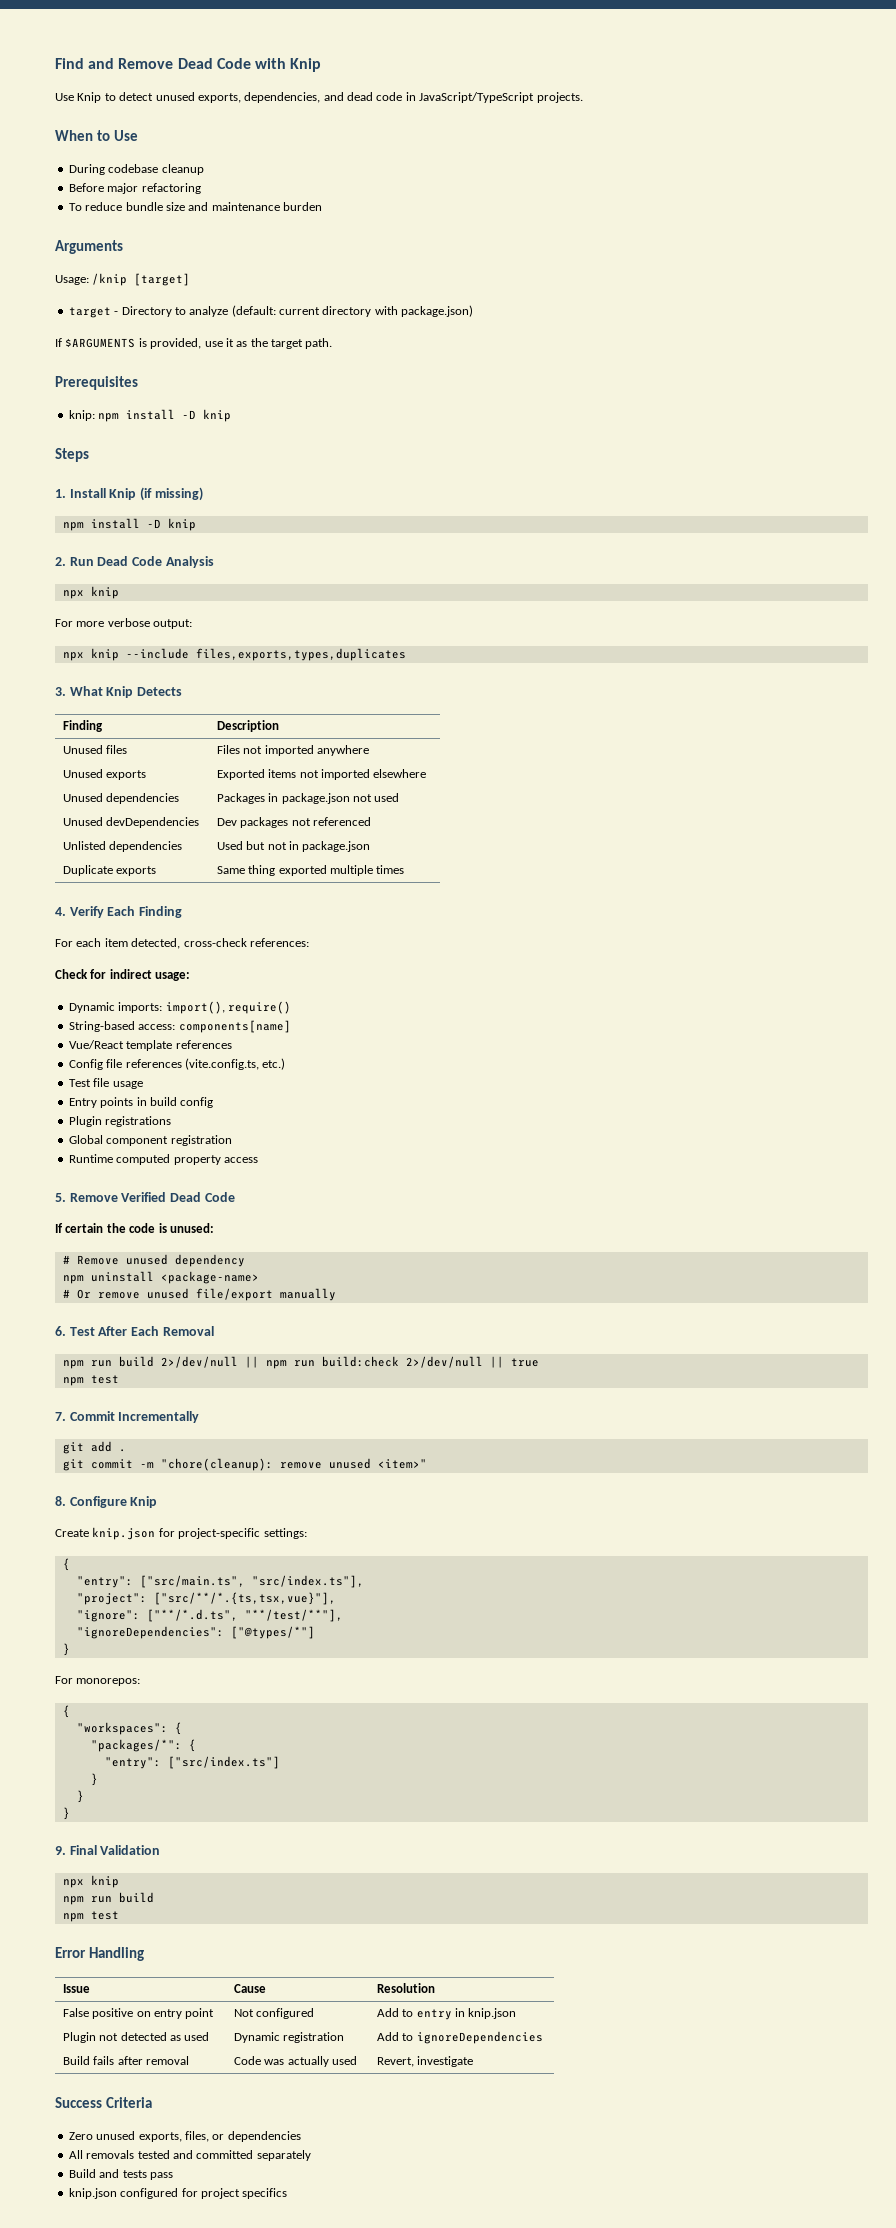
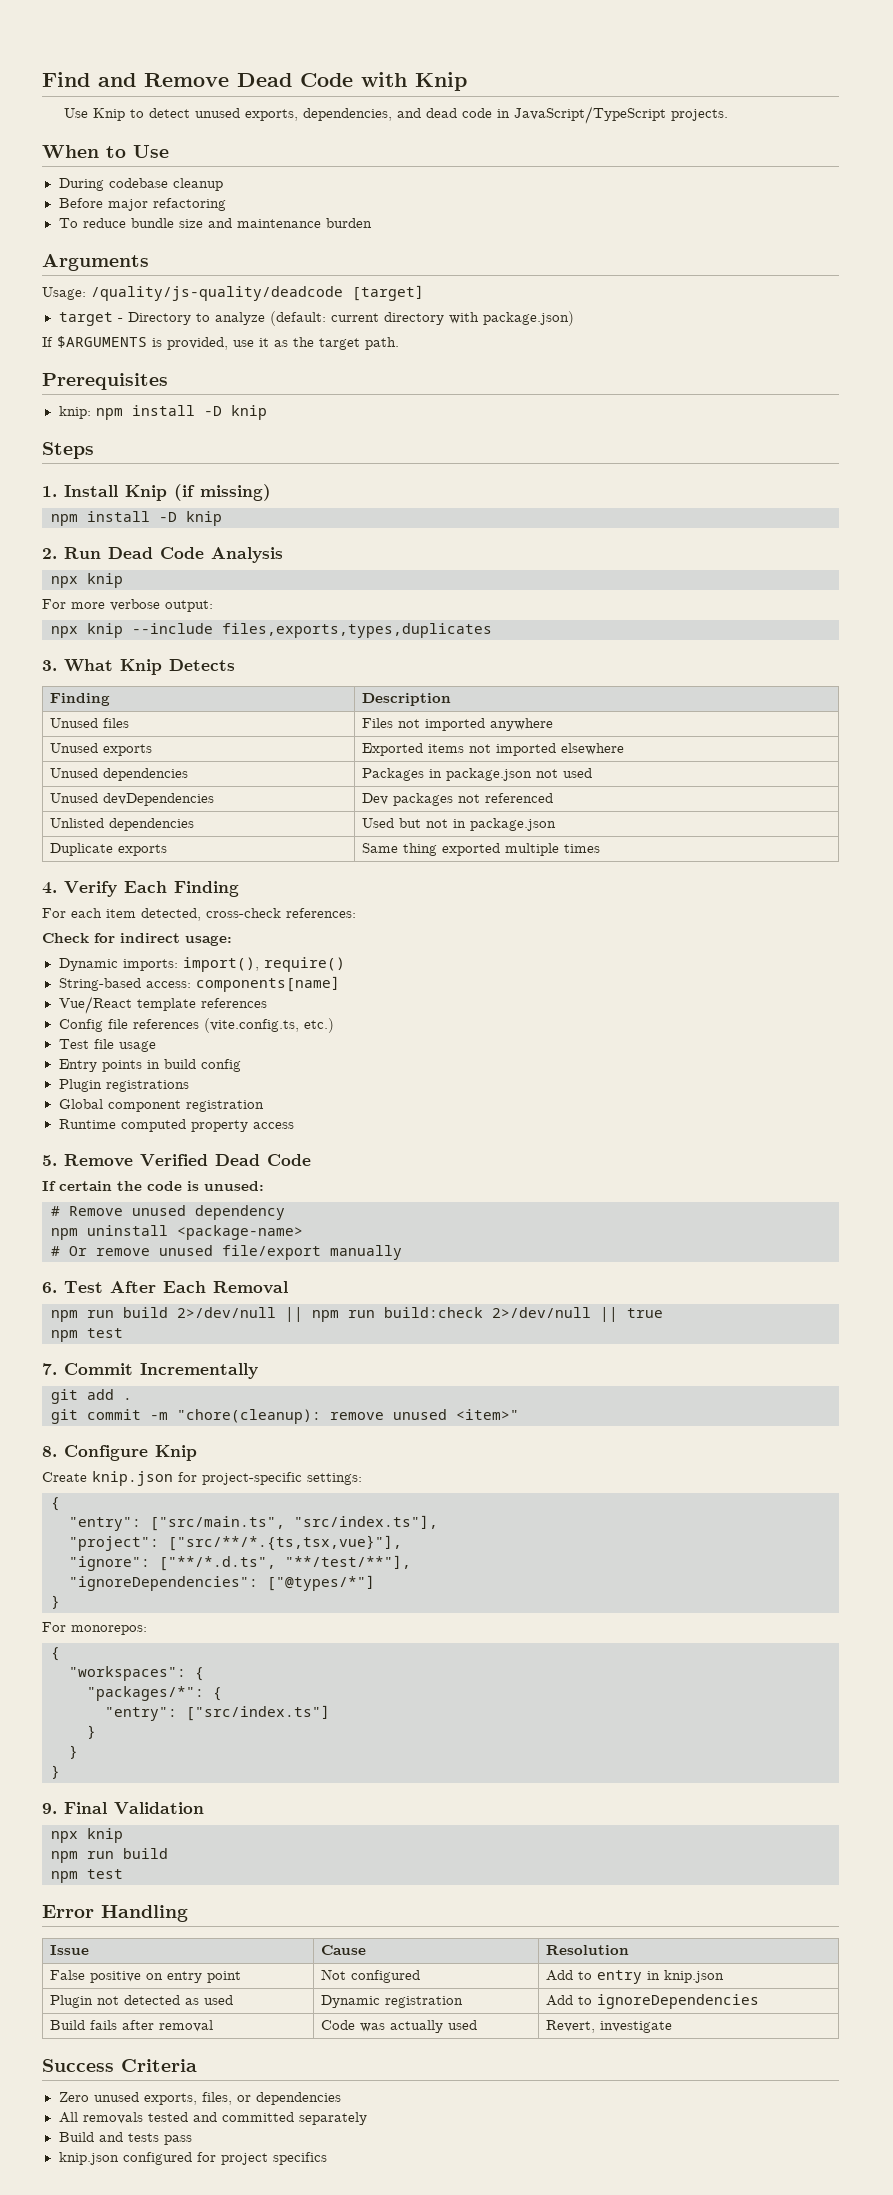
[92,273,128,286] /knip -> [91,286,343,301] /quality/js-quality/deadcode

